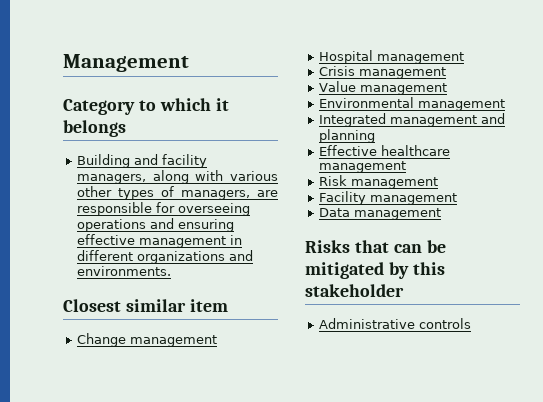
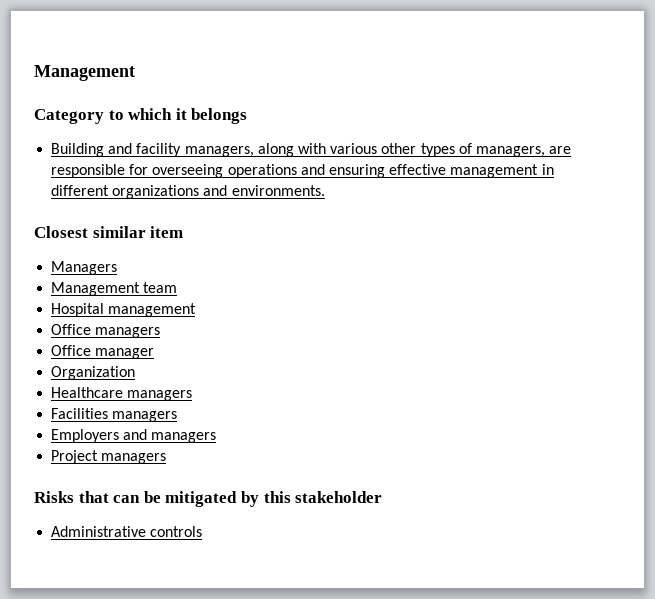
[76,333,217,347] Change management -> [51,261,118,275] [51,282,178,296] Managers // Management team
[318,66,446,79] [318,81,447,95] [318,97,505,111] [318,113,505,127] [318,129,375,143] [318,145,450,156] [318,161,406,173] [318,175,438,189] [318,191,457,205] [318,208,441,220] Crisis management // Value management // Environmental management // Integrated management and planning // Effective healthcare management // Risk management // Facility management // Data management -> [51,324,161,338] [51,345,155,359] [51,366,136,380] [51,387,193,401] [51,408,178,422] [51,429,217,443] [51,450,167,464] Office managers // Office manager // Organization // Healthcare managers // Facilities managers // Employers and managers // Project managers

